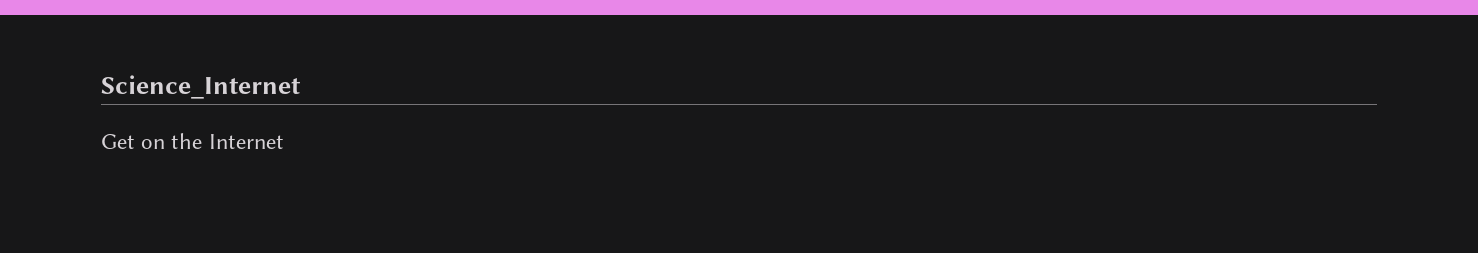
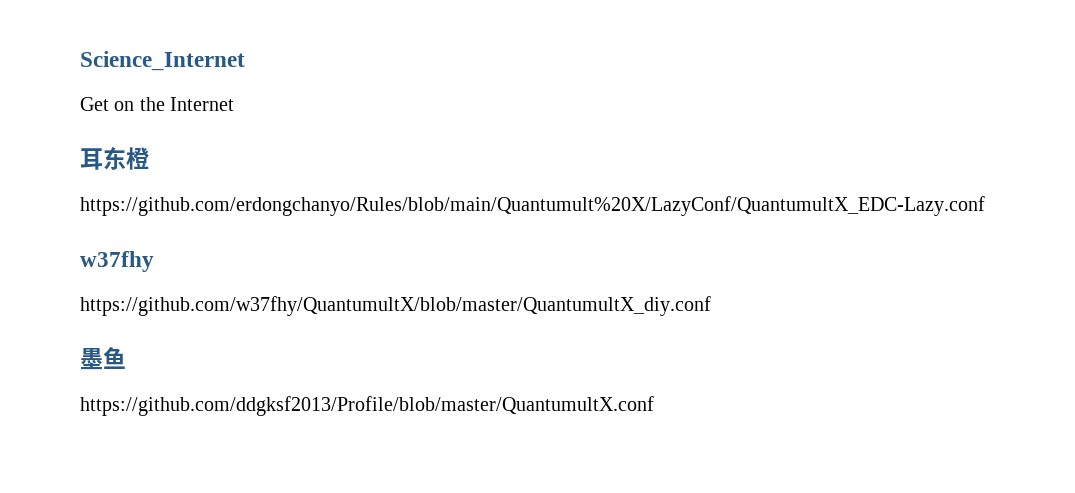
(284, 141) none -> [80,147,149,170] [80,196,985,216] [80,251,154,272] [80,296,711,316] [80,347,126,370] [80,396,654,416] // 耳东橙 // https://github.com/erdongchanyo/Rules/blob/main/Quantumult%20X/LazyConf/QuantumultX_EDC-Lazy.conf // w37fhy // https://github.com/w37fhy/QuantumultX/blob/master/QuantumultX_diy.conf // 墨鱼 // https://github.com/ddgksf2013/Profile/blob/master/QuantumultX.conf

